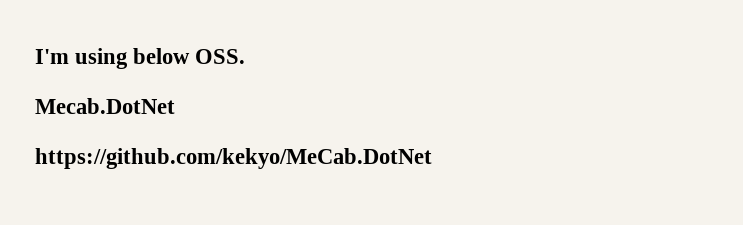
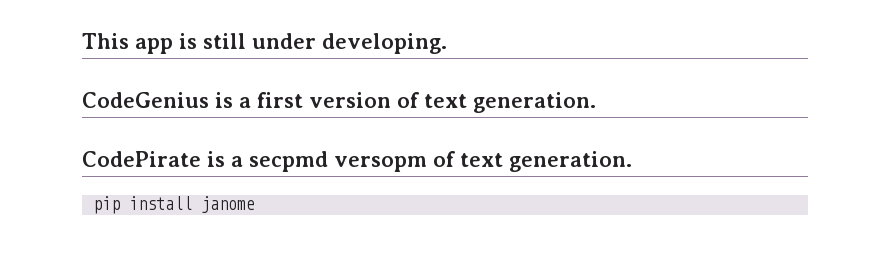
[35,48,246,69] [35,98,175,114] [35,148,432,169] I'm using below OSS. // Mecab.DotNet // https://github.com/kekyo/MeCab.DotNet -> [82,33,447,54] [82,92,596,113] [82,151,632,172] [93,196,256,214] This app is still under developing. // CodeGenius is a first version of text generation. // CodePirate is a secpmd versopm of text generation. // pip install janome

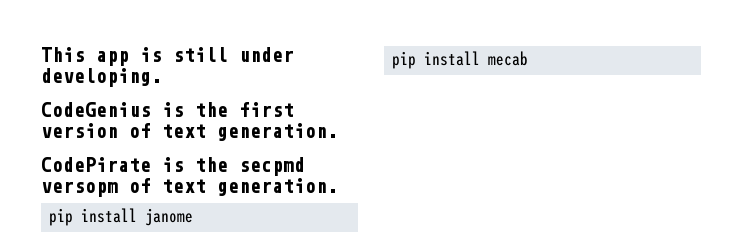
[239,97,251,108] a -> [195,102,228,117] the
[231,156,243,167] a -> [195,157,228,172] the
(256, 204) none -> [391,51,528,69] // pip install mecab

